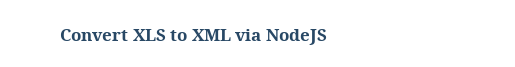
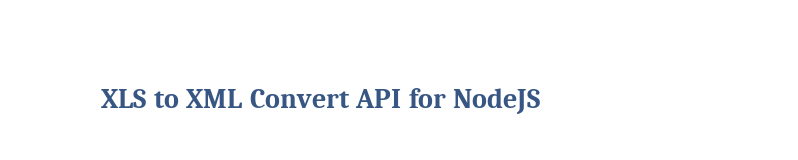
[60,29,128,41] Convert -> (101, 98) none
[235,29,262,41] via -> [249,88,446,108] Convert API for

